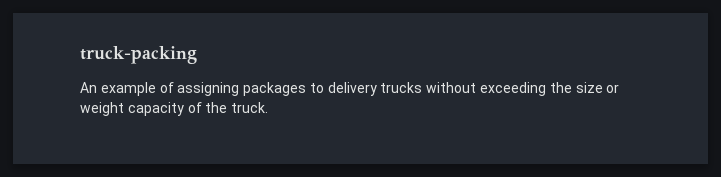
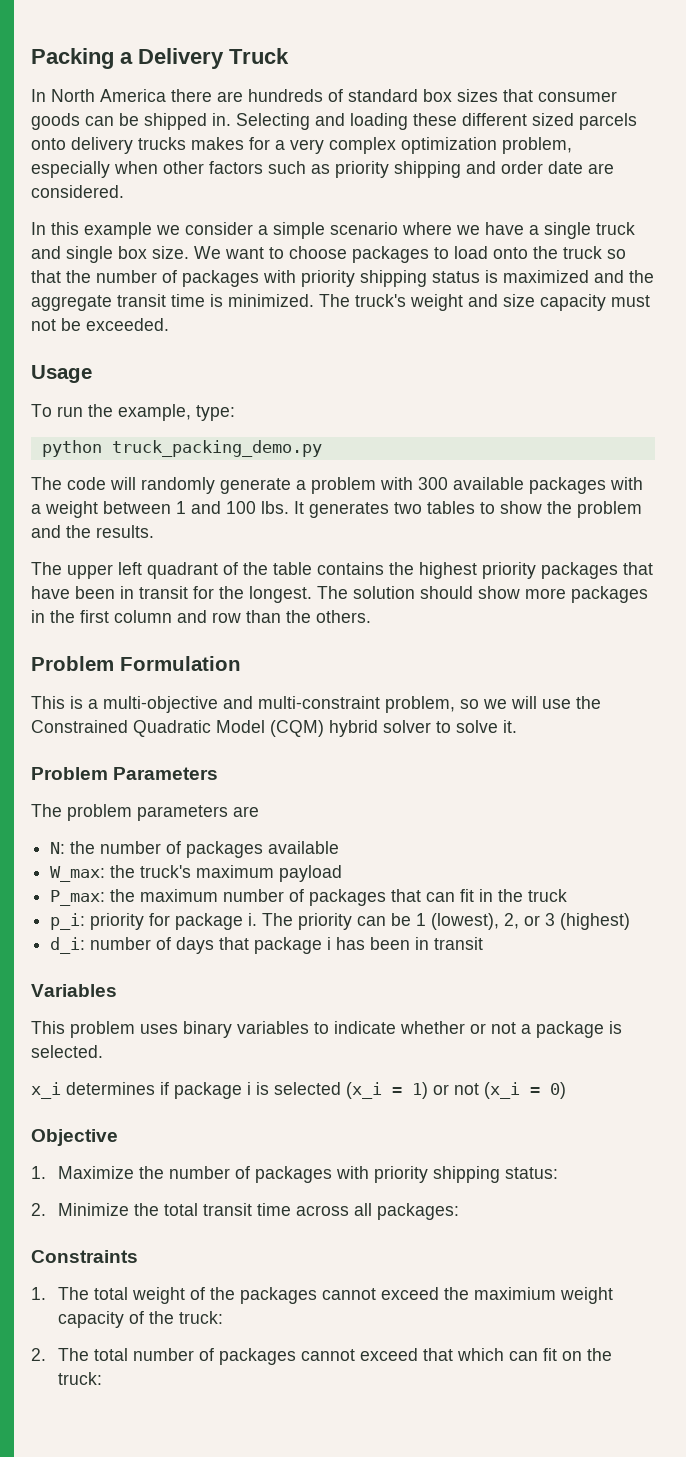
[80,46,197,64] [80,82,620,96] [80,102,269,116] truck-packing // An example of assigning packages to delivery trucks without exceeding the size or weight capacity of the truck. -> [31,48,289,69] [31,89,617,102] [31,113,637,130] [31,137,572,154] [31,161,614,178] [31,185,124,198] [31,222,635,239] [31,246,626,263] [31,270,654,287] [31,294,650,311] [31,318,169,331] [31,365,92,383] [31,404,235,421] [41,440,322,457] [31,477,643,494] [31,501,642,518] [31,525,154,538] [31,562,653,579] [31,586,648,603] [31,610,371,623] [31,656,241,671] [31,696,601,713] [31,720,517,737] [31,767,219,780] [31,804,259,821] [50,841,340,858] [50,865,343,882] [50,889,568,906] [50,913,631,930] [50,937,484,954] [31,984,117,997] [31,1021,622,1038] [31,1045,103,1058] [31,1082,566,1099] [31,1129,118,1146] [31,1166,559,1183] [31,1203,460,1220] [31,1250,138,1263] [31,1287,614,1304] [58,1311,224,1328] [31,1348,613,1365] [58,1372,103,1385] Packing a Delivery Truck // In North America there are hundreds of standard box sizes that consumer goods can be shipped in. Selecting and loading these different sized parcels onto delivery trucks makes for a very complex optimization problem, especially when other factors such as priority shipping and order date are considered. // In this example we consider a simple scenario where we have a single truck and single box size. We want to choose packages to load onto the truck so that the number of packages with priority shipping status is maximized and the aggregate transit time is minimized. The truck's weight and size capacity must not be exceeded. // Usage // To run the example, type: // python truck_packing_demo.py // The code will randomly generate a problem with 300 available packages with a weight between 1 and 100 lbs. It generates two tables to show the problem and the results. // The upper left quadrant of the table contains the highest priority packages that have been in transit for the longest. The solution should show more packages in the first column and row than the others. // Problem Formulation // This is a multi-objective and multi-constraint problem, so we will use the Constrained Quadratic Model (CQM) hybrid solver to solve it. // Problem Parameters // The problem parameters are // N: the number of packages available // W_max: the truck's maximum payload // P_max: the maximum number of packages that can fit in the truck // p_i: priority for package i. The priority can be 1 (lowest), 2, or 3 (highest) // d_i: number of days that package i has been in transit // Variables // This problem uses binary variables to indicate whether or not a package is selected. // x_i determines if package i is selected (x_i = 1) or not (x_i = 0) // Objective // 1. Maximize the number of packages with priority shipping status: // 2. Minimize the total transit time across all packages: // Constraints // 1. The total weight of the packages cannot exceed the maximium weight capacity of the truck: // 2. The total number of packages cannot exceed that which can fit on the truck:

